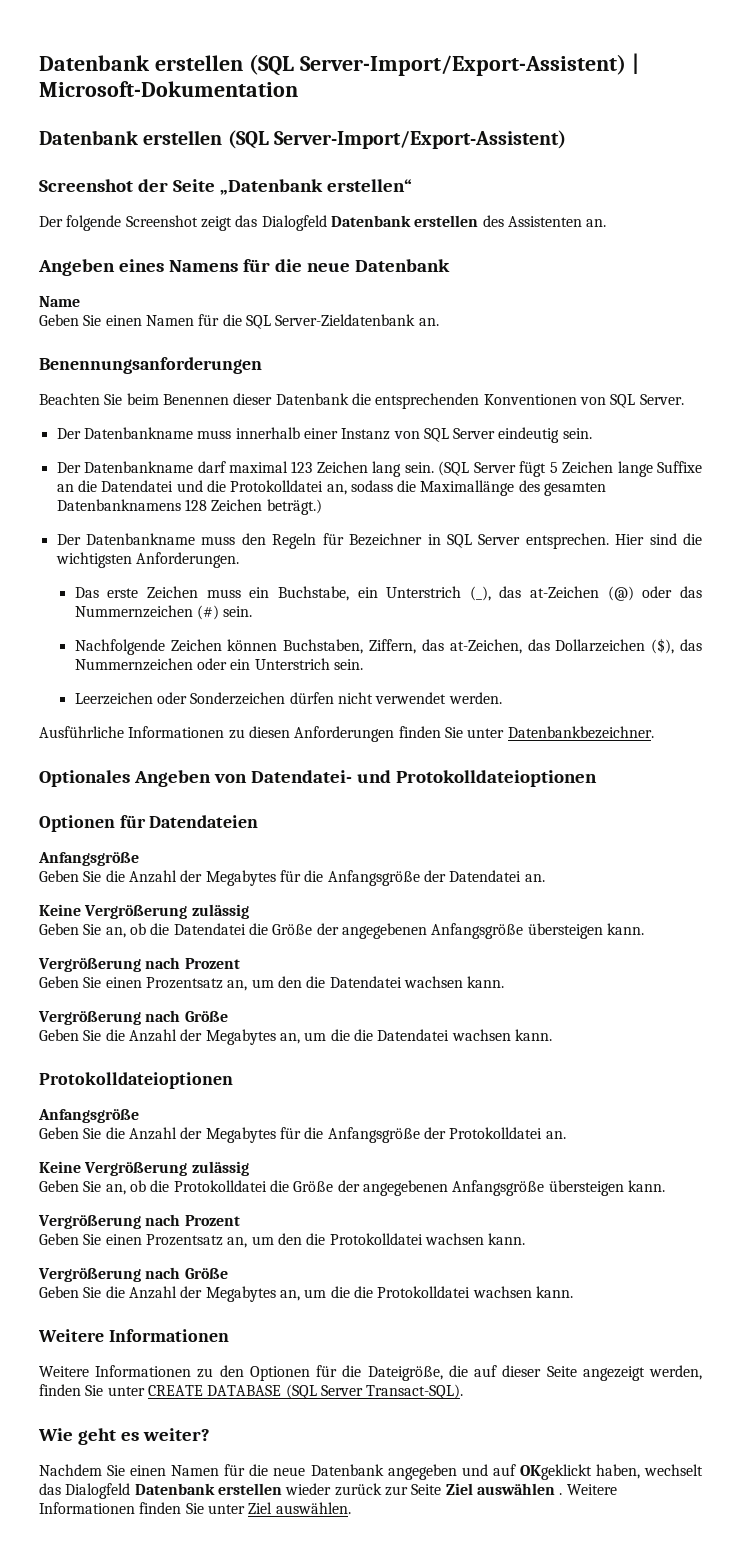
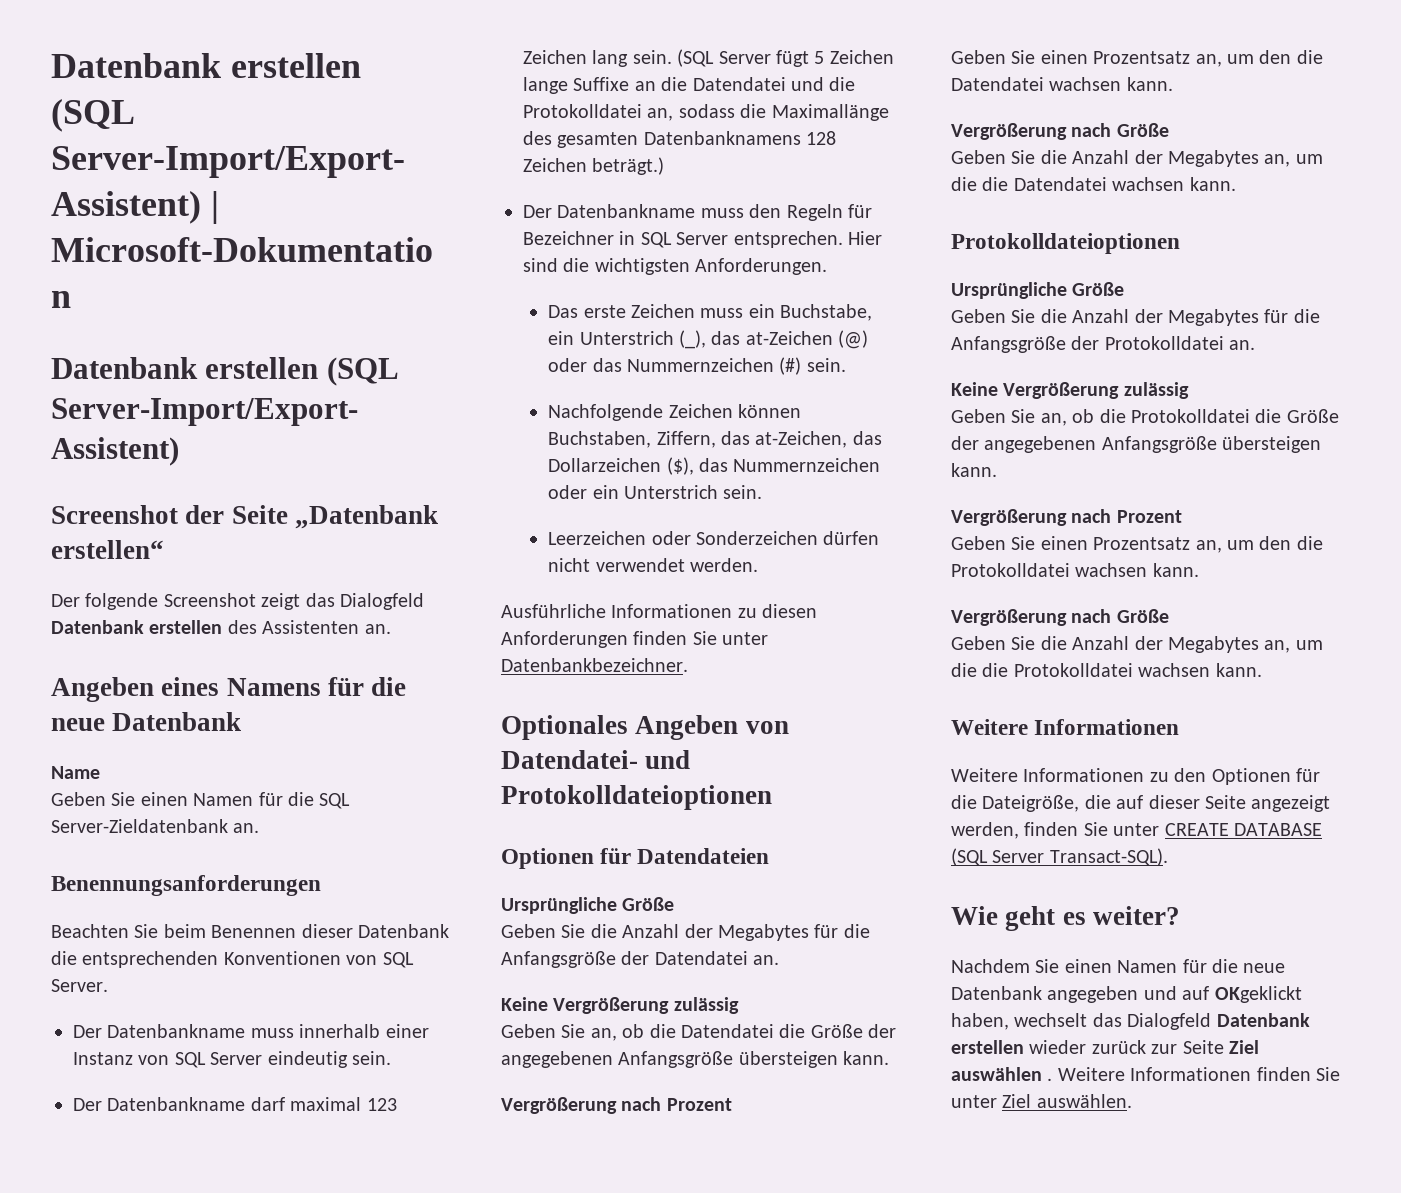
[38,852,139,866] Anfangsgröße -> [501,897,675,914] Ursprüngliche Größe
[38,1109,139,1123] Anfangsgröße -> [951,282,1125,299] Ursprüngliche Größe

